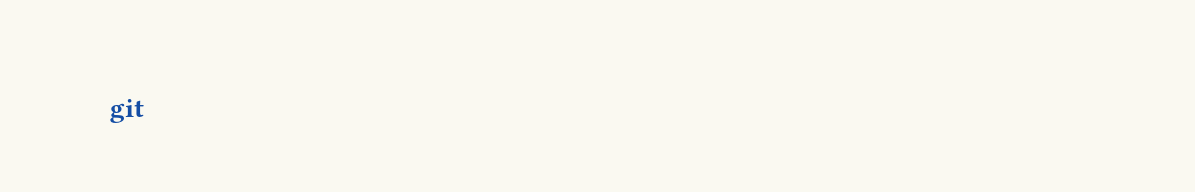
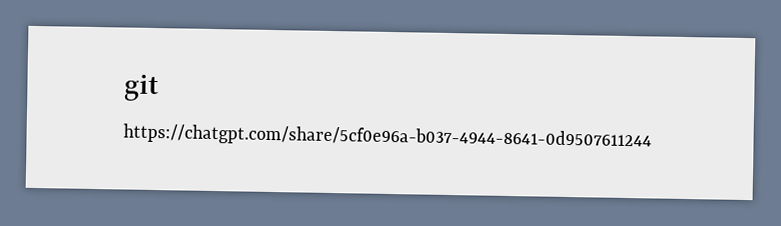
(144, 111) none -> [123,123,652,151] // https://chatgpt.com/share/5cf0e96a-b037-4944-8641-0d9507611244

